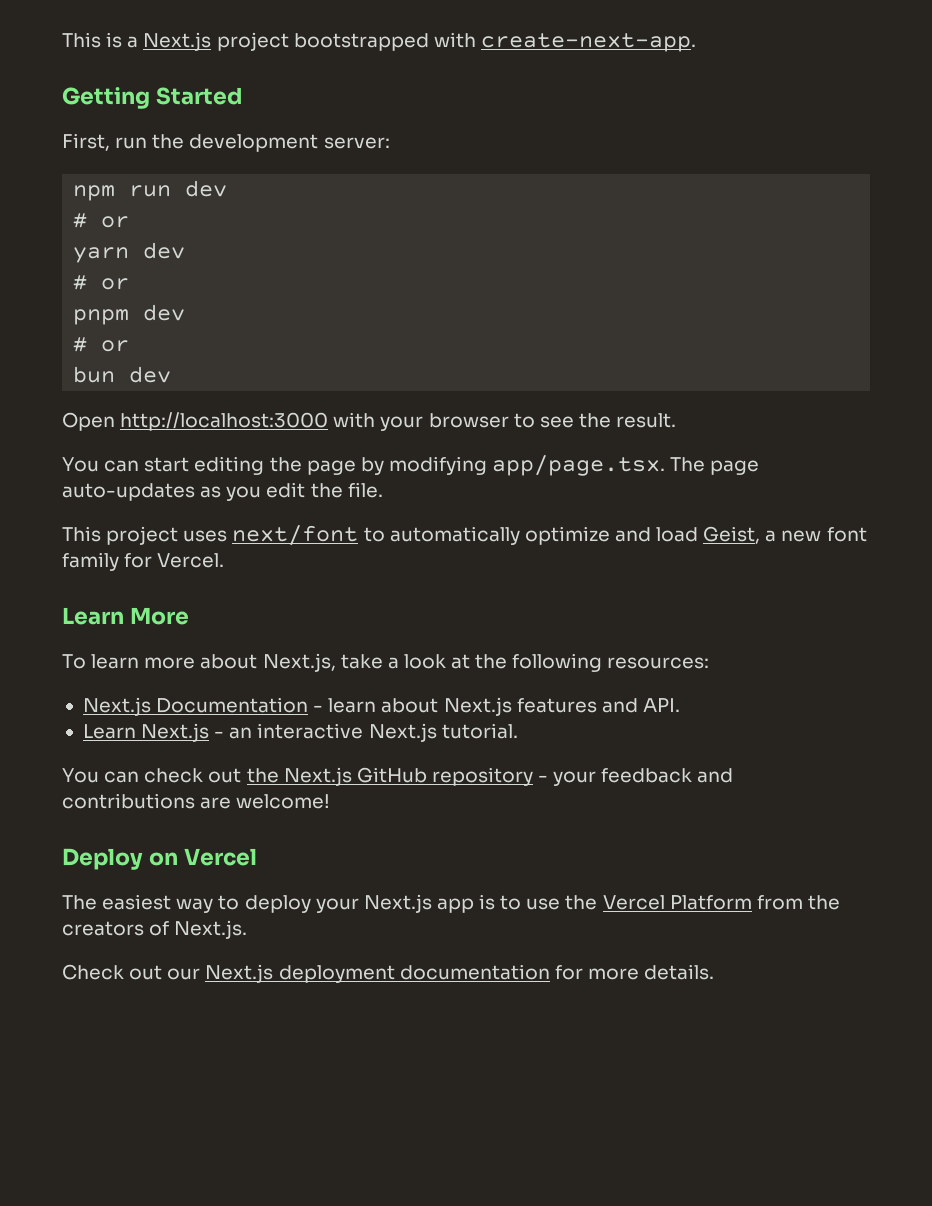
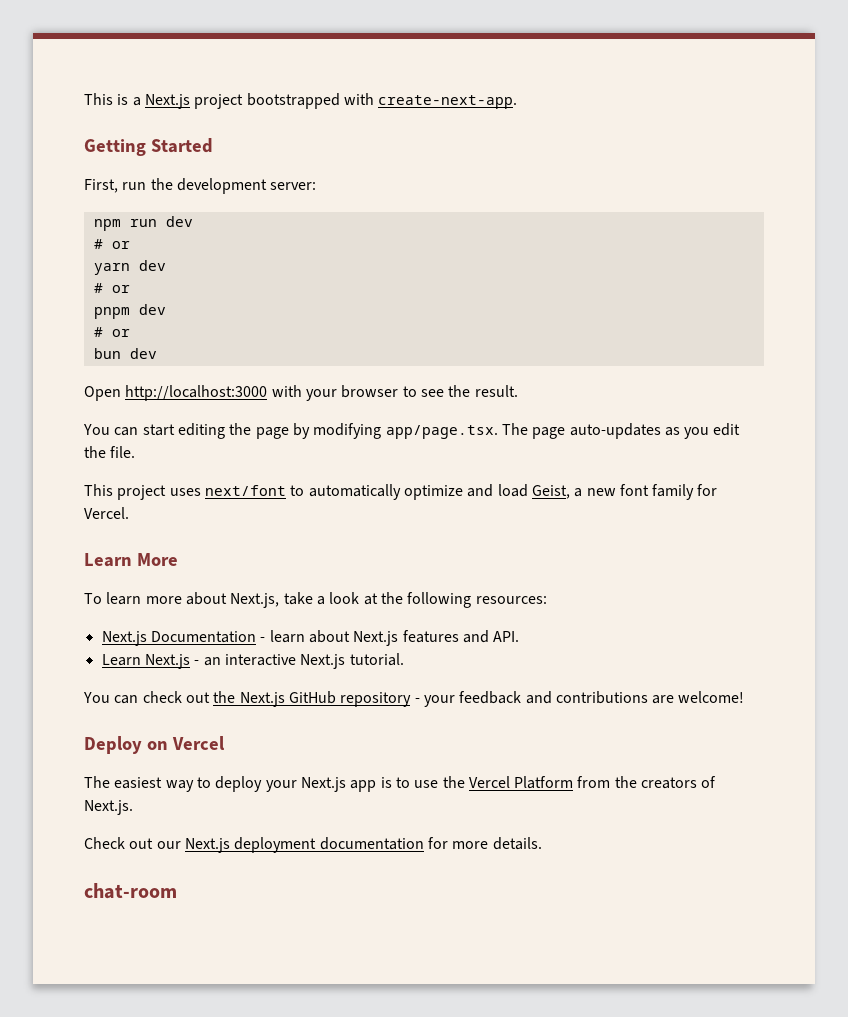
(715, 972) none -> [84,883,177,899] // chat-room

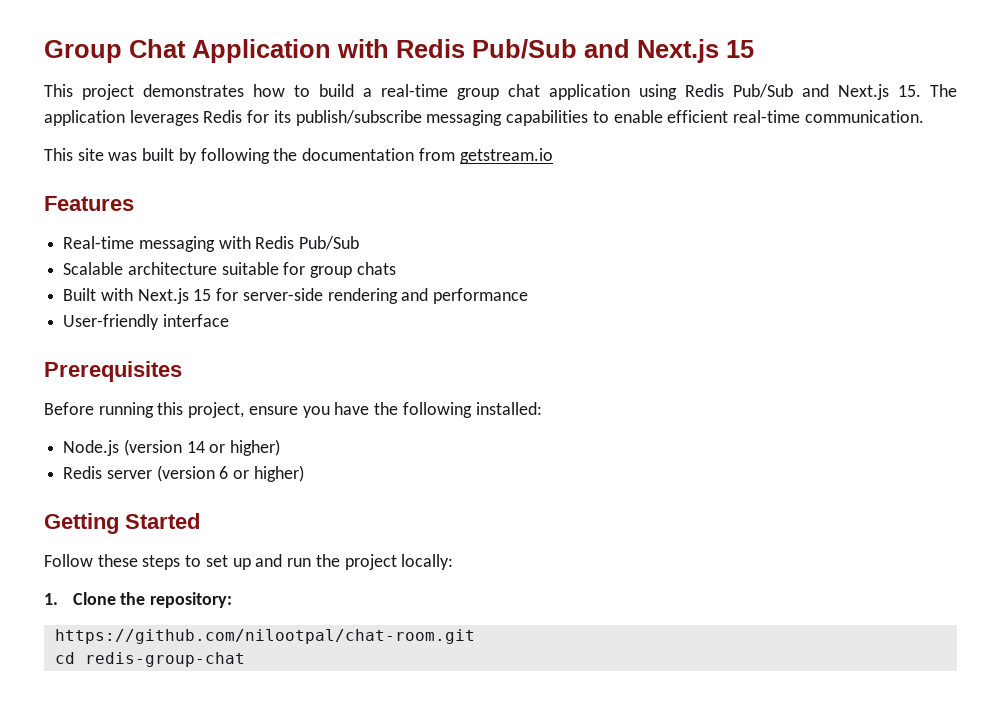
[84,93,518,109] [84,138,213,156] [84,178,317,194] [93,216,193,231] [93,239,130,249] [93,260,166,275] [93,283,130,293] [93,304,166,319] [93,327,130,337] [93,348,157,359] [84,385,518,401] [83,423,741,439] [84,446,136,458] [84,484,718,500] [84,507,129,519] [84,553,178,567] [84,592,547,608] [101,630,520,646] [101,653,404,669] [83,691,745,707] [84,736,225,754] [84,776,717,792] [84,800,133,815] [84,837,542,853] [84,883,177,899] This is a Next.js project bootstrapped with create-next-app. // Getting Started // First, run the development server: // npm run dev // # or // yarn dev // # or // pnpm dev // # or // bun dev // Open http://localhost:3000 with your browser to see the result. // You can start editing the page by modifying app/page.tsx. The page auto-updates as you edit the file. // This project uses next/font to automatically optimize and load Geist, a new font family for Vercel. // Learn More // To learn more about Next.js, take a look at the following resources: // Next.js Documentation - learn about Next.js features and API. // Learn Next.js - an interactive Next.js tutorial. // You can check out the Next.js GitHub repository - your feedback and contributions are welcome! // Deploy on Vercel // The easiest way to deploy your Next.js app is to use the Vercel Platform from the creators of Next.js. // Check out our Next.js deployment documentation for more details. // chat-room -> [44,39,754,63] [44,84,957,100] [44,110,924,126] [44,148,553,164] [44,196,134,211] [63,236,360,252] [63,262,396,278] [63,288,529,304] [63,314,229,330] [44,361,182,382] [44,402,542,418] [63,439,281,456] [63,465,304,482] [44,513,200,534] [44,554,454,570] [44,592,233,608] [54,629,475,644] [54,652,245,667] Group Chat Application with Redis Pub/Sub and Next.js 15 // This project demonstrates how to build a real-time group chat application using Redis Pub/Sub and Next.js 15. The application leverages Redis for its publish/subscribe messaging capabilities to enable efficient real-time communication. // This site was built by following the documentation from getstream.io // Features // Real-time messaging with Redis Pub/Sub // Scalable architecture suitable for group chats // Built with Next.js 15 for server-side rendering and performance // User-friendly interface // Prerequisites // Before running this project, ensure you have the following installed: // Node.js (version 14 or higher) // Redis server (version 6 or higher) // Getting Started // Follow these steps to set up and run the project locally: // 1. Clone the repository: // https://github.com/nilootpal/chat-room.git // cd redis-group-chat

